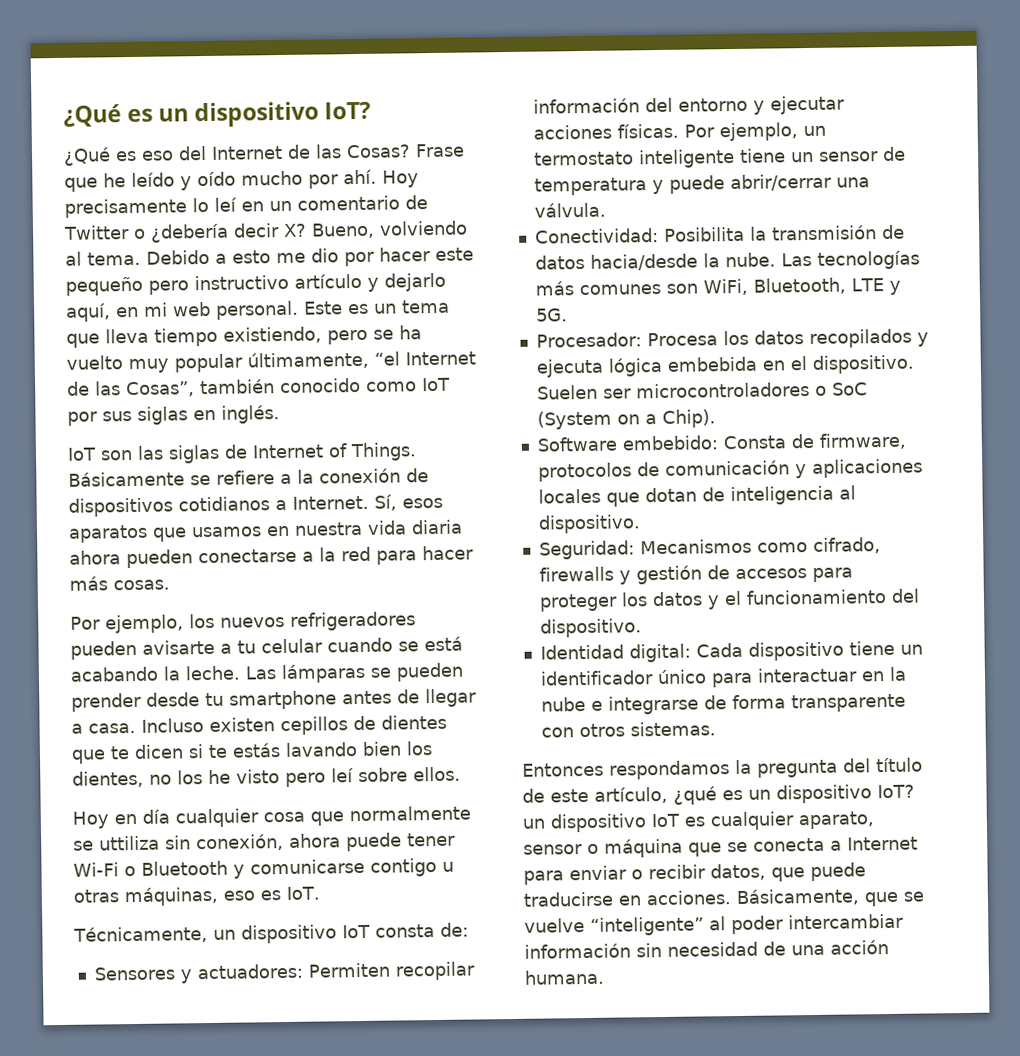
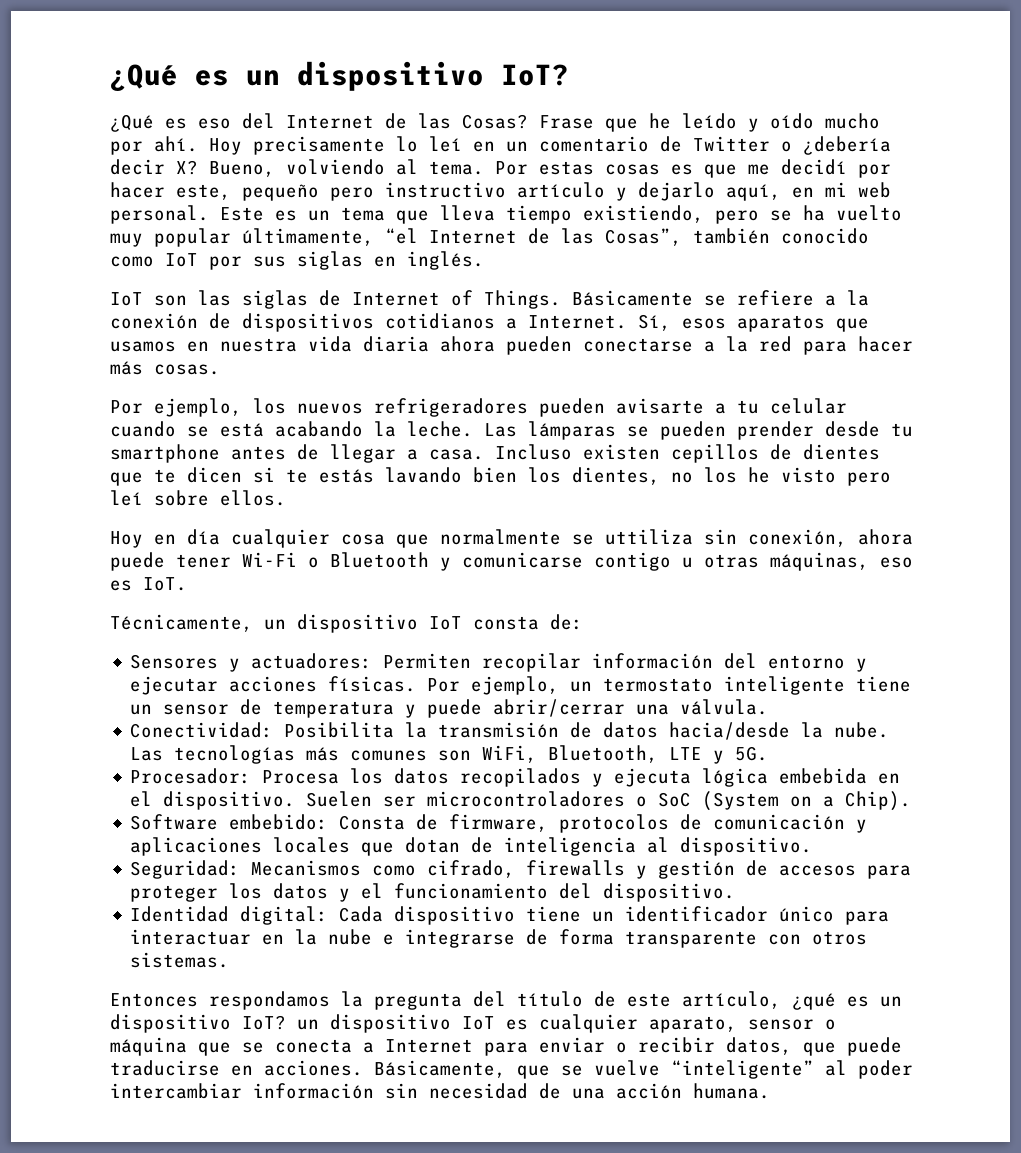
[146,248,339,265] Debido a esto me dio -> [495,159,847,178] Por estas cosas es que me decidí
[435,247,474,261] este -> [176,184,231,200] este,

